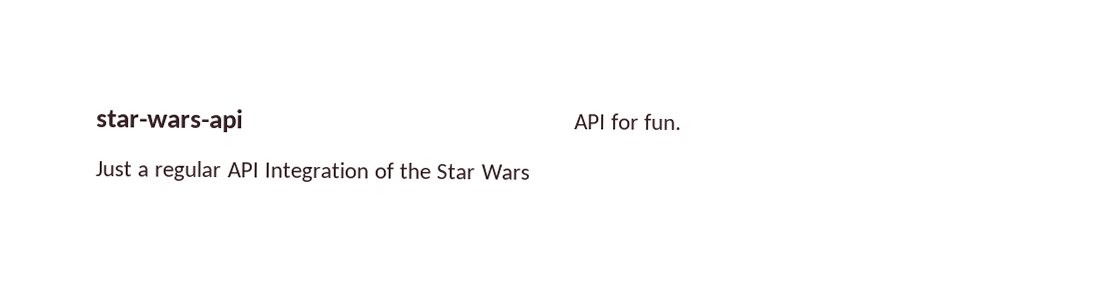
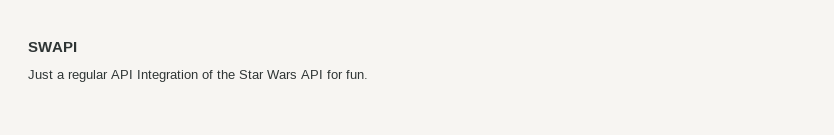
[96,108,244,133] star-wars-api -> [28,42,77,52] SWAPI

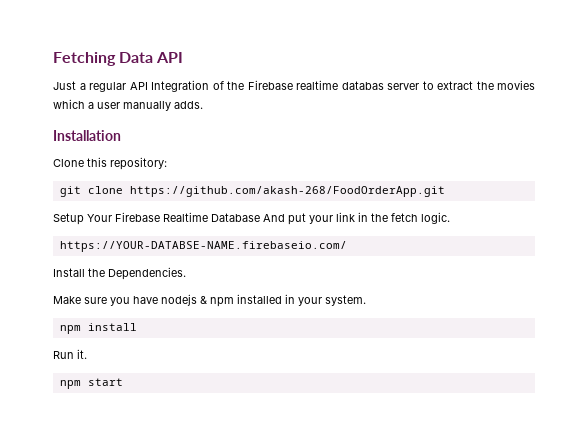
[28,42,77,52] SWAPI -> [53,52,184,66] Fetching Data API
[239,70,368,79] Star Wars API for fun. -> [247,80,535,90] [53,99,203,111] [53,130,121,141] [53,157,167,170] [59,186,445,197] [53,212,450,225] [59,241,347,252] [53,267,186,280] [53,294,366,307] [59,323,137,334] [53,349,87,359] [59,378,123,389] Firebase realtime databas server to extract the movies which a user manually adds. // Installation // Clone this repository: // git clone https://github.com/akash-268/FoodOrderApp.git // Setup Your Firebase Realtime Database And put your link in the fetch logic. // https://YOUR-DATABSE-NAME.firebaseio.com/ // Install the Dependencies. // Make sure you have nodejs & npm installed in your system. // npm install // Run it. // npm start

